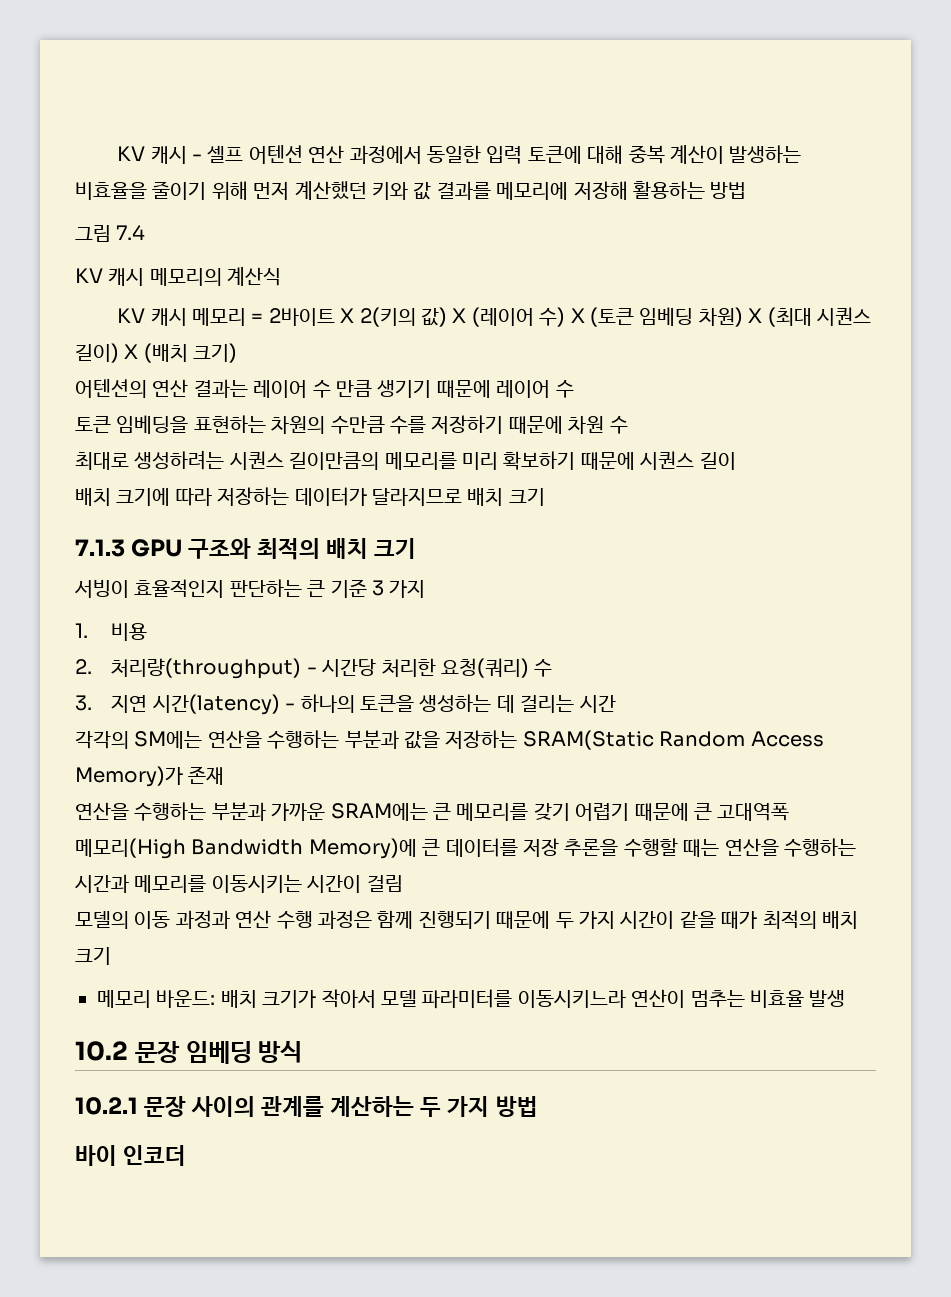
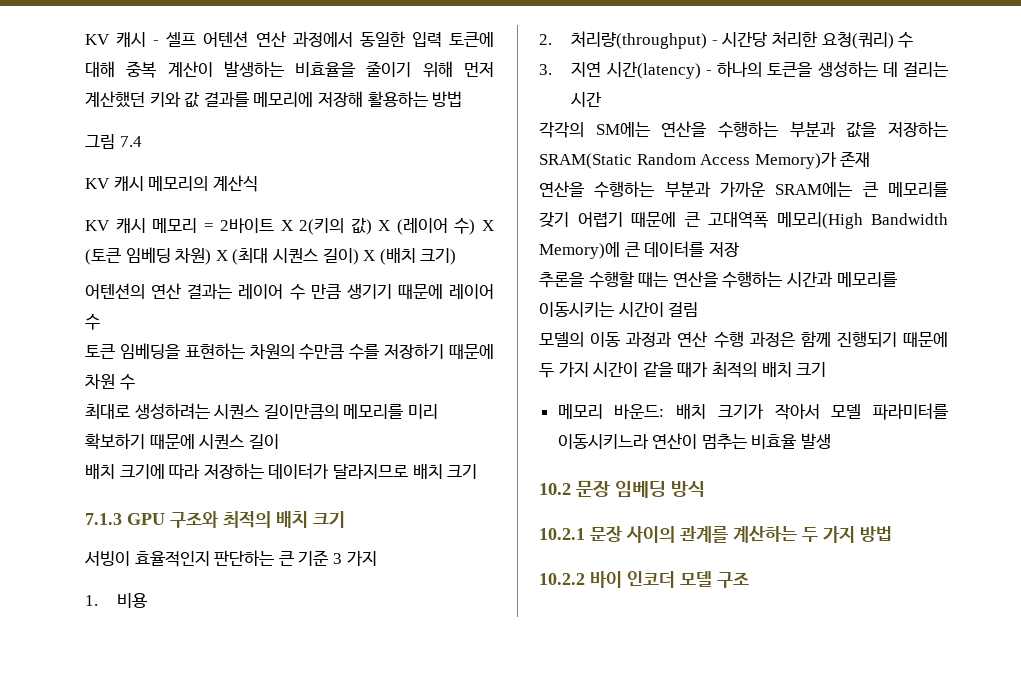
(559, 847) none -> (739, 249) //
(538, 1106) none -> [539,573,585,585] 10.2.2
(187, 1155) none -> [680,571,749,588] 모델 구조

